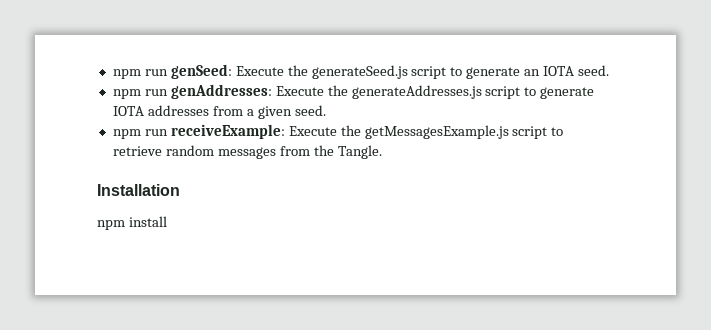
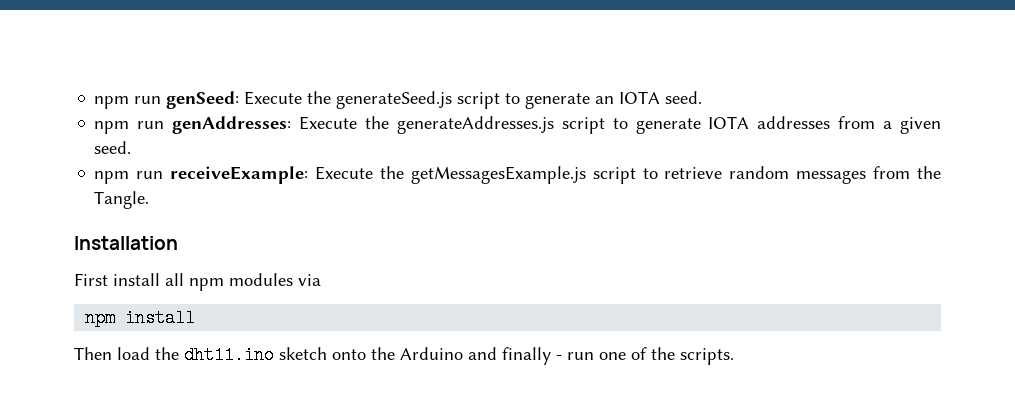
[97,216,167,230] npm install -> [74,273,321,291] [85,309,196,327] [74,346,734,365] First install all npm modules via // npm install // Then load the dht11.ino sketch onto the Arduino and finally - run one of the scripts.

